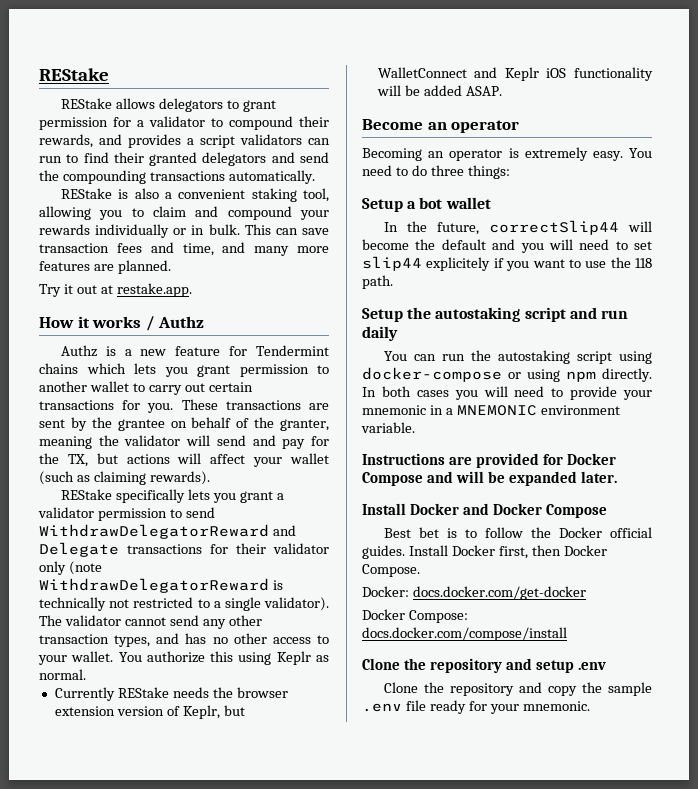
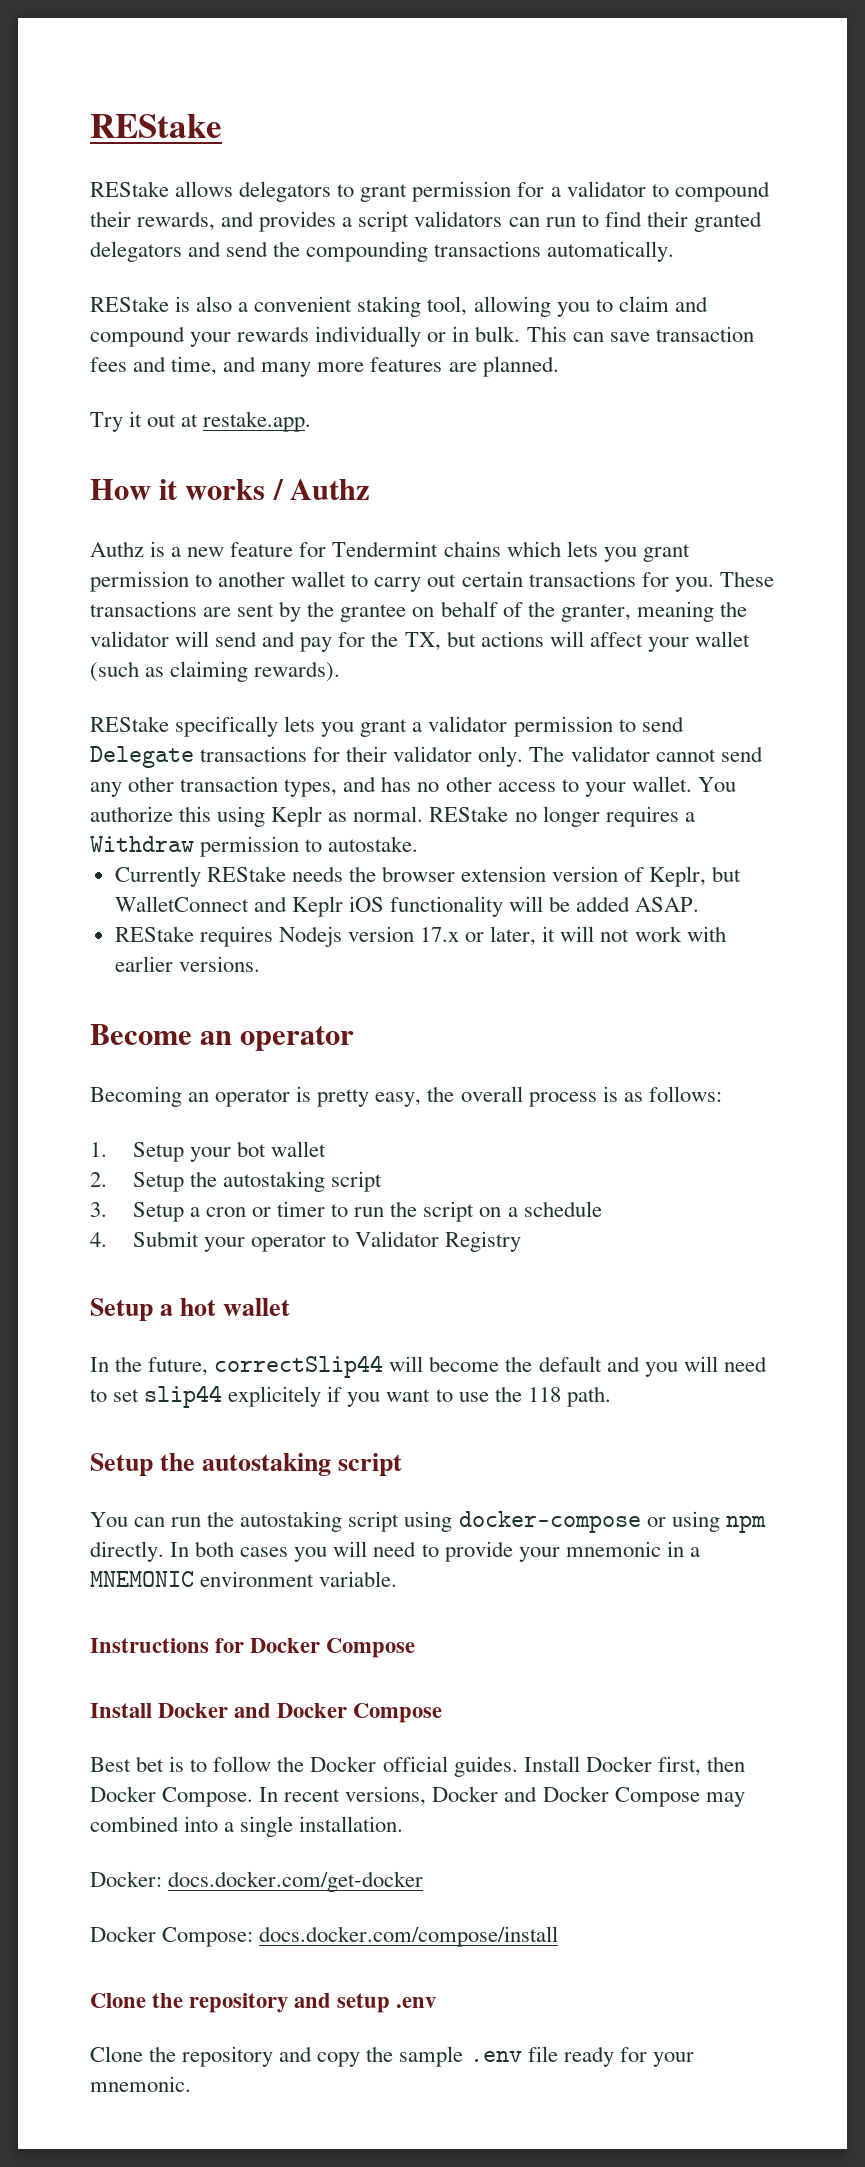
[39,524,296,539] WithdrawDelegatorReward and -> (684, 724) none
[39,561,102,575] [39,578,283,593] [39,597,329,611] only (note WithdrawDelegatorReward is technically not restricted to a single validator). -> [478,746,524,767] only.
(86, 674) none -> [429,806,695,827] [90,836,419,857] REStake no longer requires a Withdraw permission to autostake.
(502, 91) none -> [114,926,726,947] [114,956,260,972] // REStake requires Nodejs version 17.x or later, it will not work with earlier versions.
[524,147,652,161] [362,165,510,179] [362,197,443,212] extremely easy. You need to do three things: // Setup a bot -> [317,1086,722,1107] [90,1141,326,1162] [90,1171,382,1192] [90,1201,602,1222] [90,1231,522,1252] [90,1298,217,1321] pretty easy, the overall process is as follows: // 1. Setup your bot wallet // 2. Setup the autostaking script // 3. Setup a cron or timer to run the script on a schedule // 4. Submit your operator to Validator Registry // Setup a hot
[569,307,628,319] [362,326,398,341] and run daily -> (403, 1464) none
[448,453,539,468] are provided -> (209, 1645) none
[426,471,617,486] and will be expanded later. -> (416, 1648) none
(420, 570) none -> [259,1786,745,1807] [90,1816,404,1837] In recent versions, Docker and Docker Compose may combined into a single installation.

